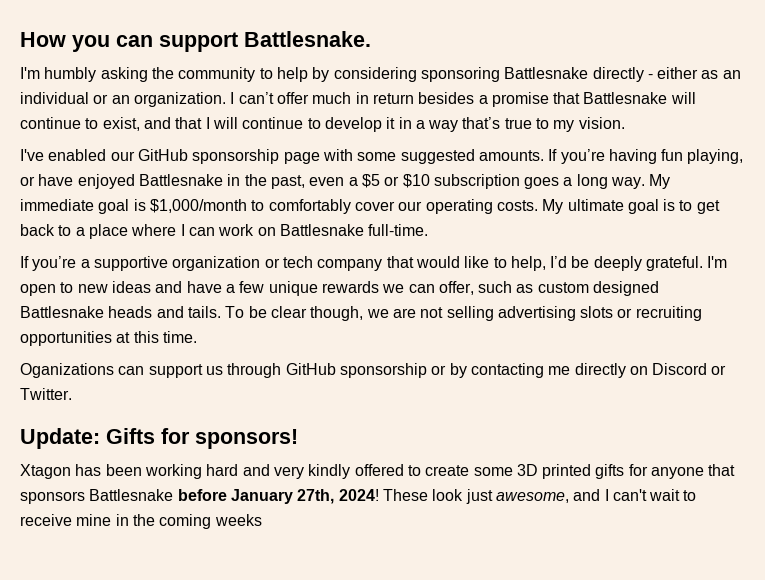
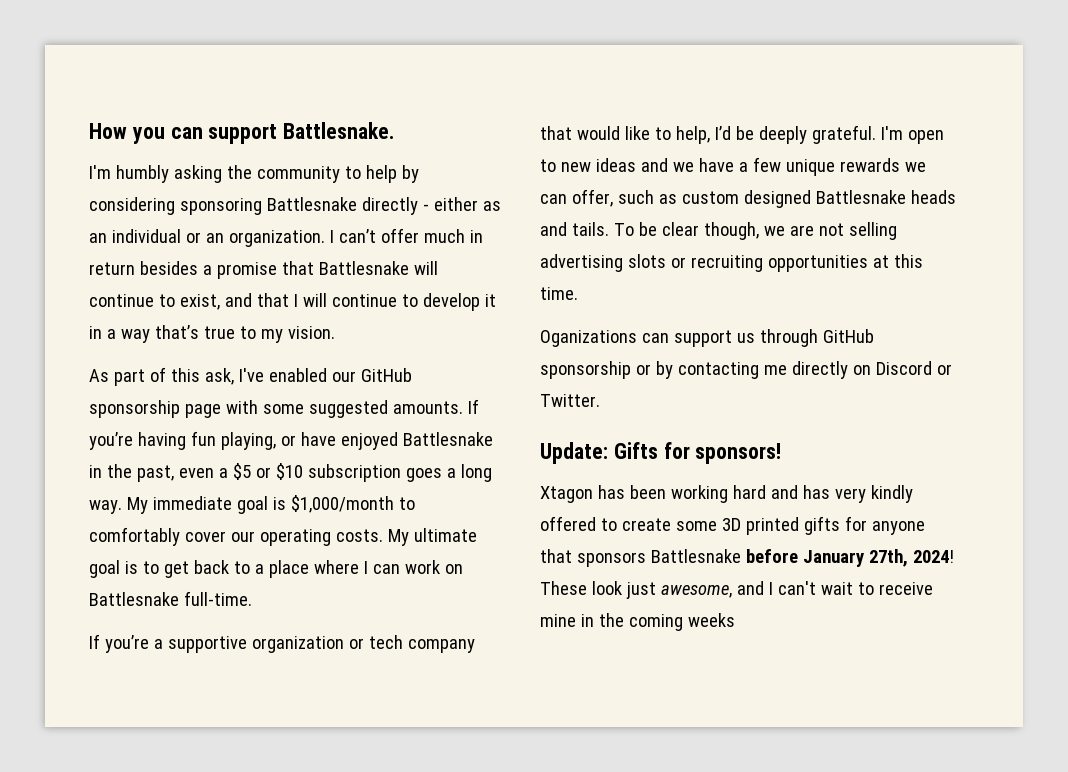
(625, 123) none -> [89,367,234,386] As part of this ask,
(183, 287) none -> [672,162,694,172] we
(270, 470) none -> [802,485,830,499] has

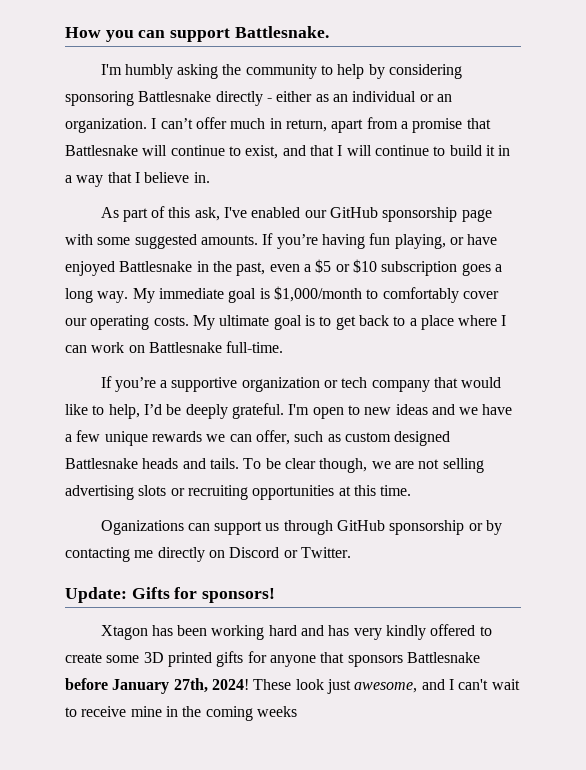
[89,261,198,275] return besides -> [285,117,398,133] return, apart from
[422,293,480,311] develop -> [449,145,482,156] build
[154,325,335,343] that’s true to my vision. -> [107,172,210,183] that I believe in.

